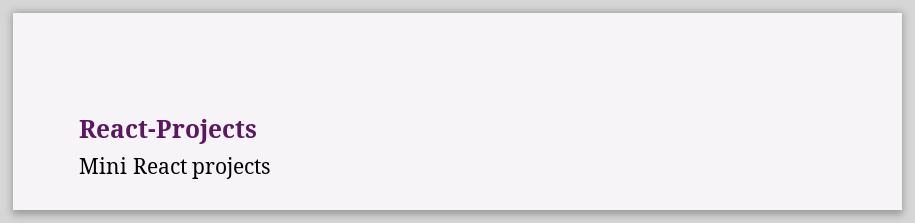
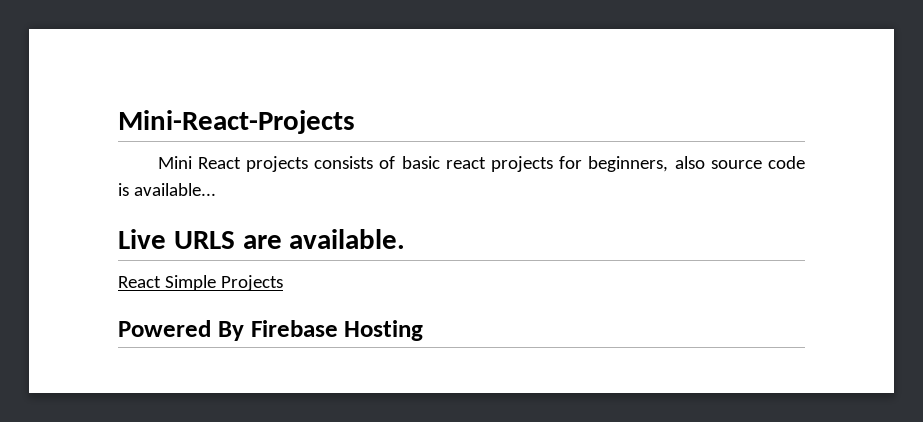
[79,119,257,144] React-Projects -> [118,110,355,134] Mini-React-Projects
(271, 168) none -> [314,156,806,172] [118,183,216,196] [118,229,406,249] [118,275,283,291] [118,320,424,341] consists of basic react projects for beginners, also source code is available... // Live URLS are available. // React Simple Projects // Powered By Firebase Hosting

